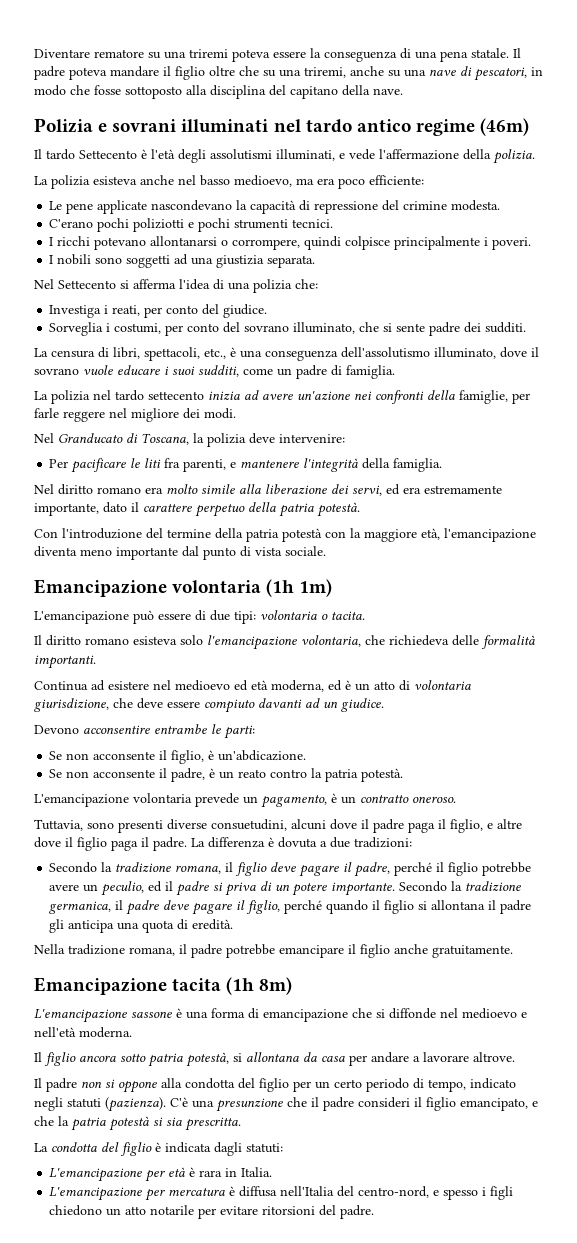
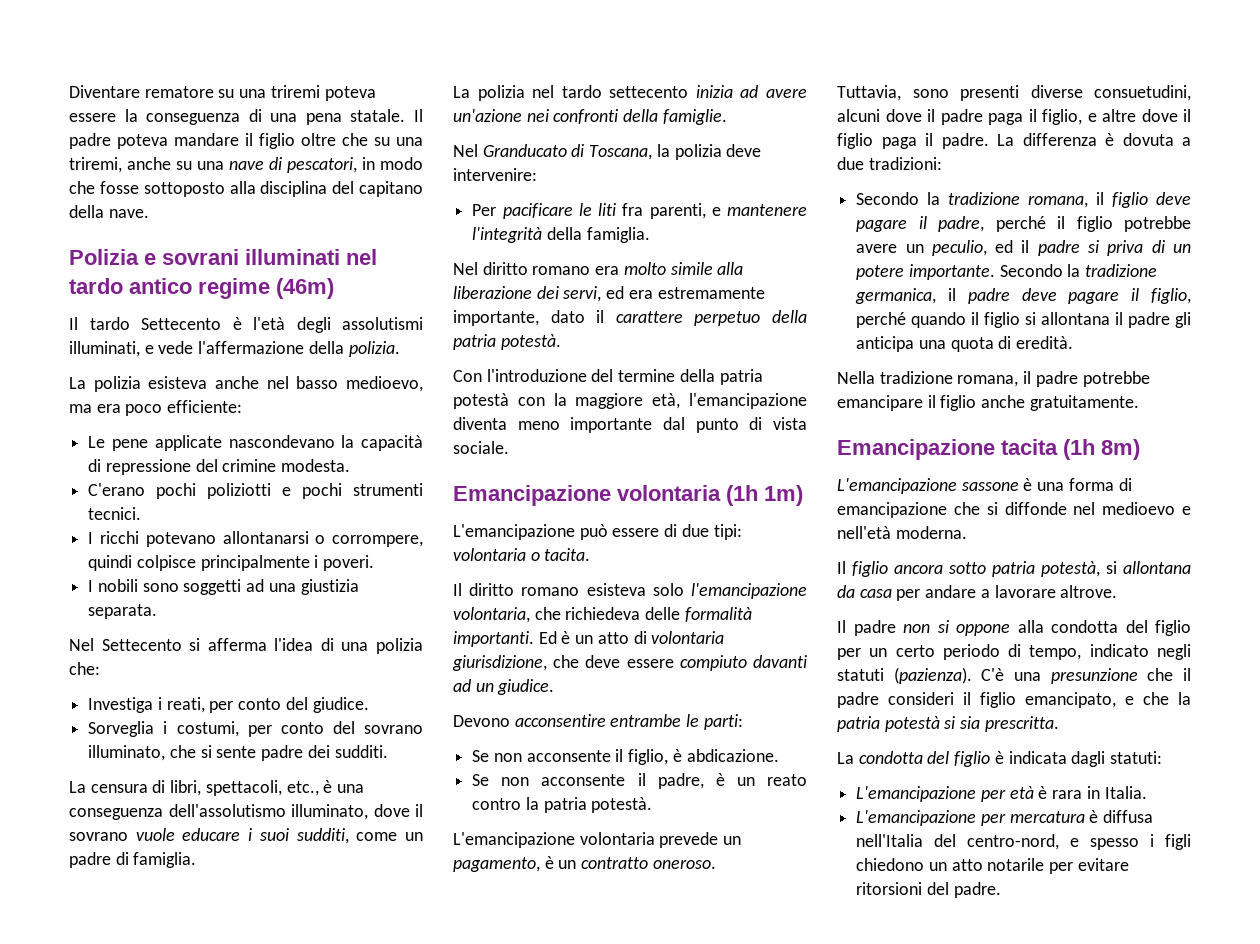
[459,390,530,404] [34,408,236,422] famiglie, per farle reggere nel migliore dei modi. -> [662,109,727,125] famiglie.
[34,680,342,692] // Continua ad esistere nel medioevo ed età moderna, ed -> [538,631,557,644] Ed
[218,750,307,761] un'abdicazione. -> [686,749,779,762] abdicazione.

